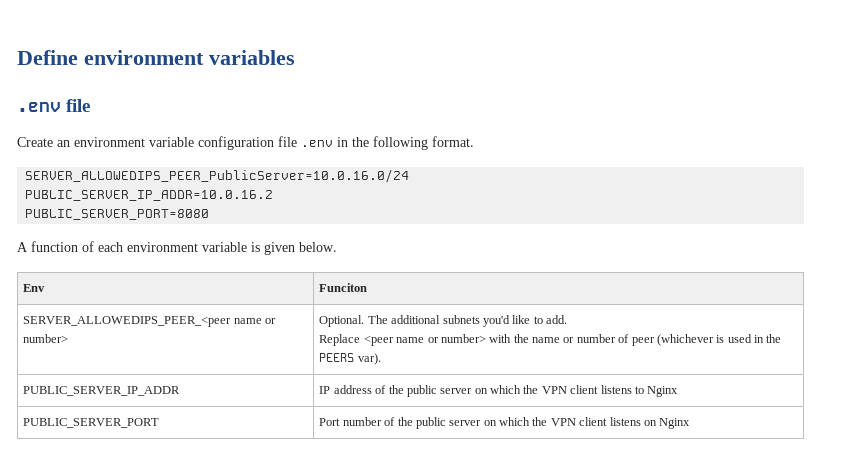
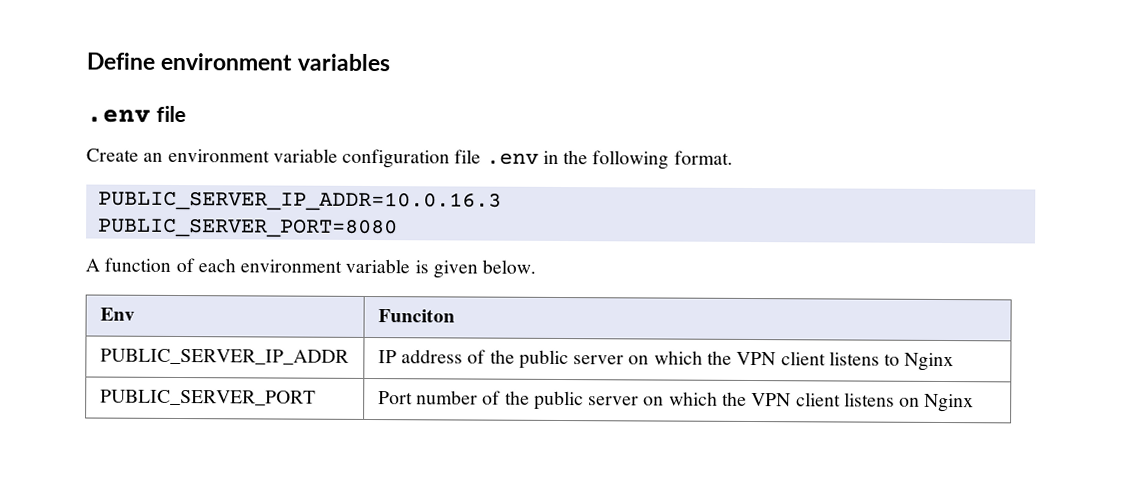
[25,169,410,183] [25,190,274,201] SERVER_ALLOWEDIPS_PEER_PublicServer=10.0.16.0/24 // PUBLIC_SERVER_IP_ADDR=10.0.16.2 -> [97,190,502,212] PUBLIC_SERVER_IP_ADDR=10.0.16.3
[23,316,277,327] [23,334,69,343] [319,315,568,327] [319,334,782,346] [319,353,381,365] // SERVER_ALLOWEDIPS_PEER_<peer name or number> | Optional. The additional subnets you'd like to add. // Replace <peer name or number> with the name or number of peer (whichever is used in the PEERS var). -> (455, 316) none

